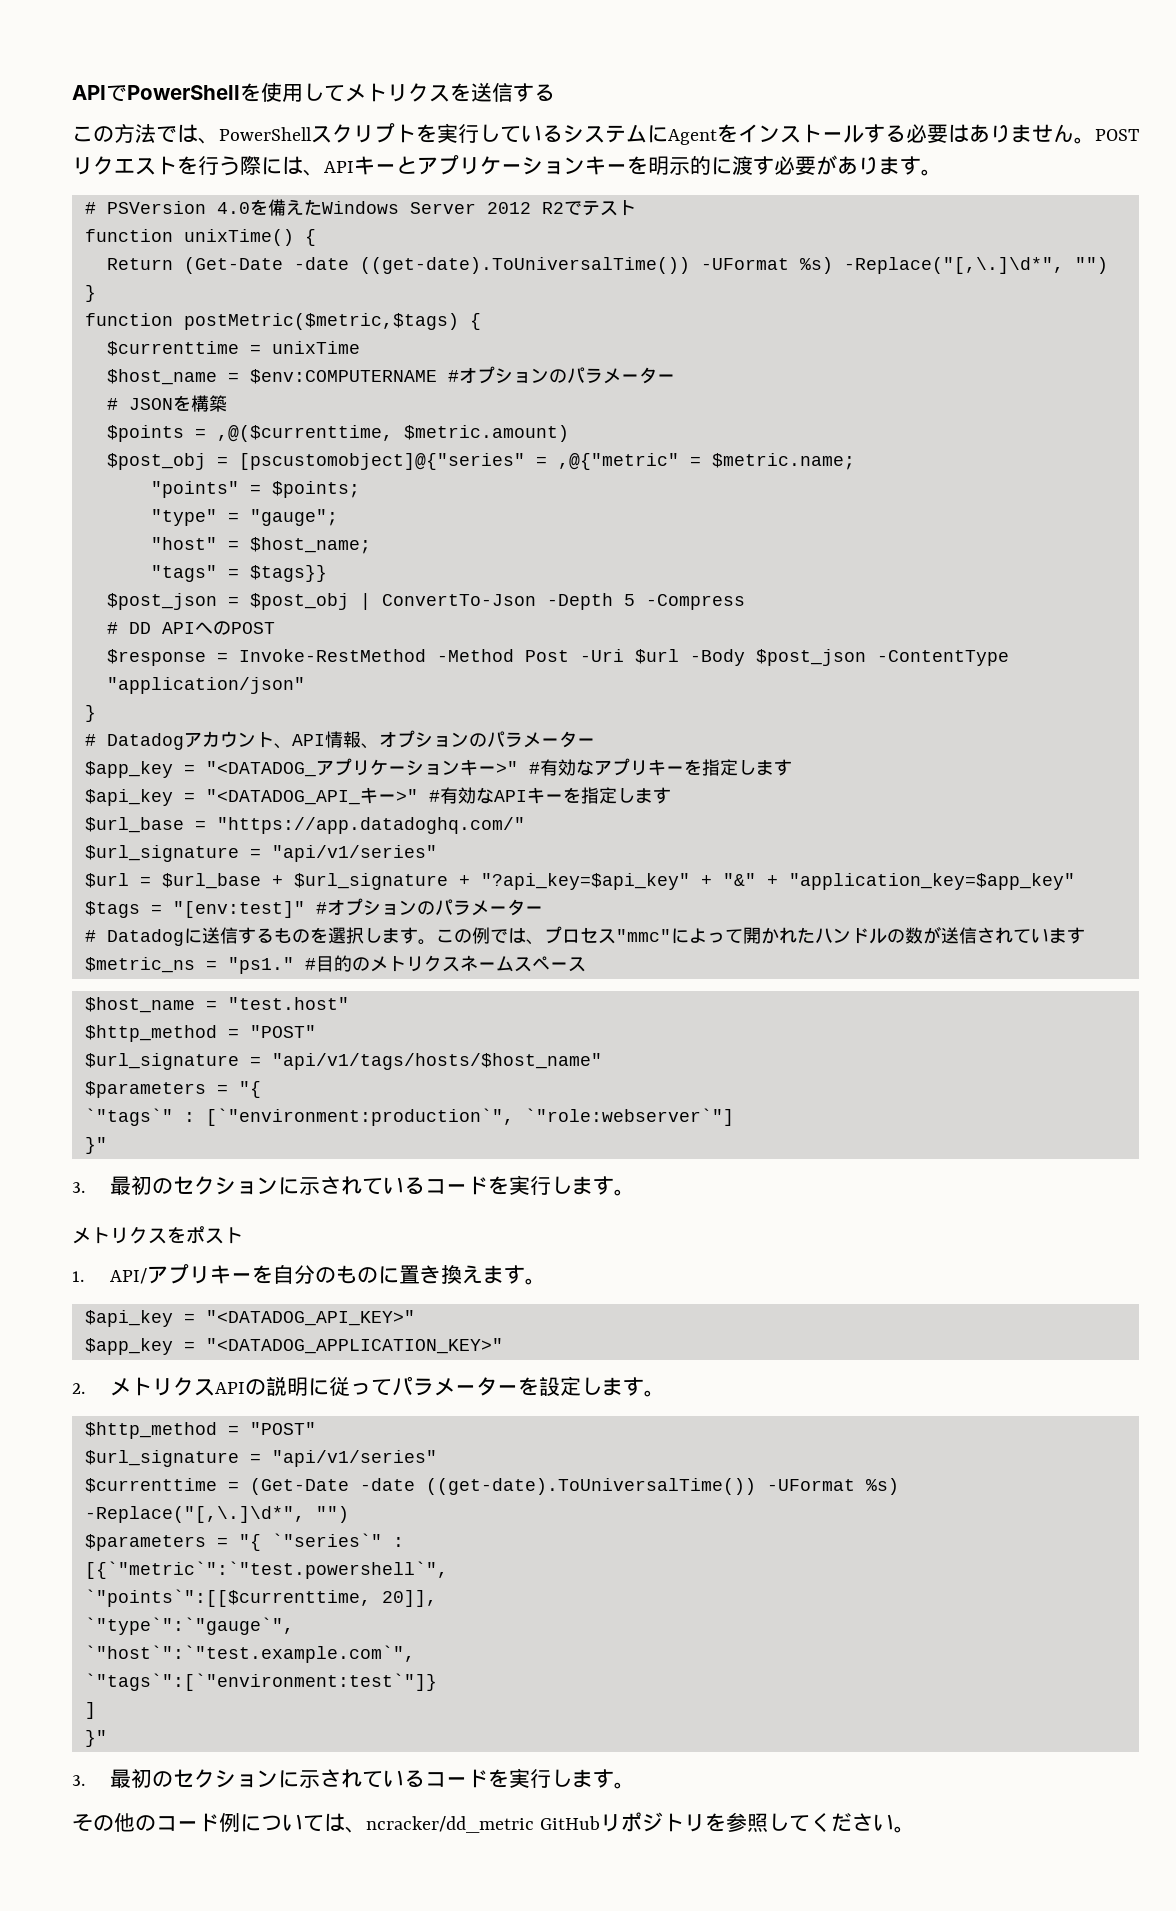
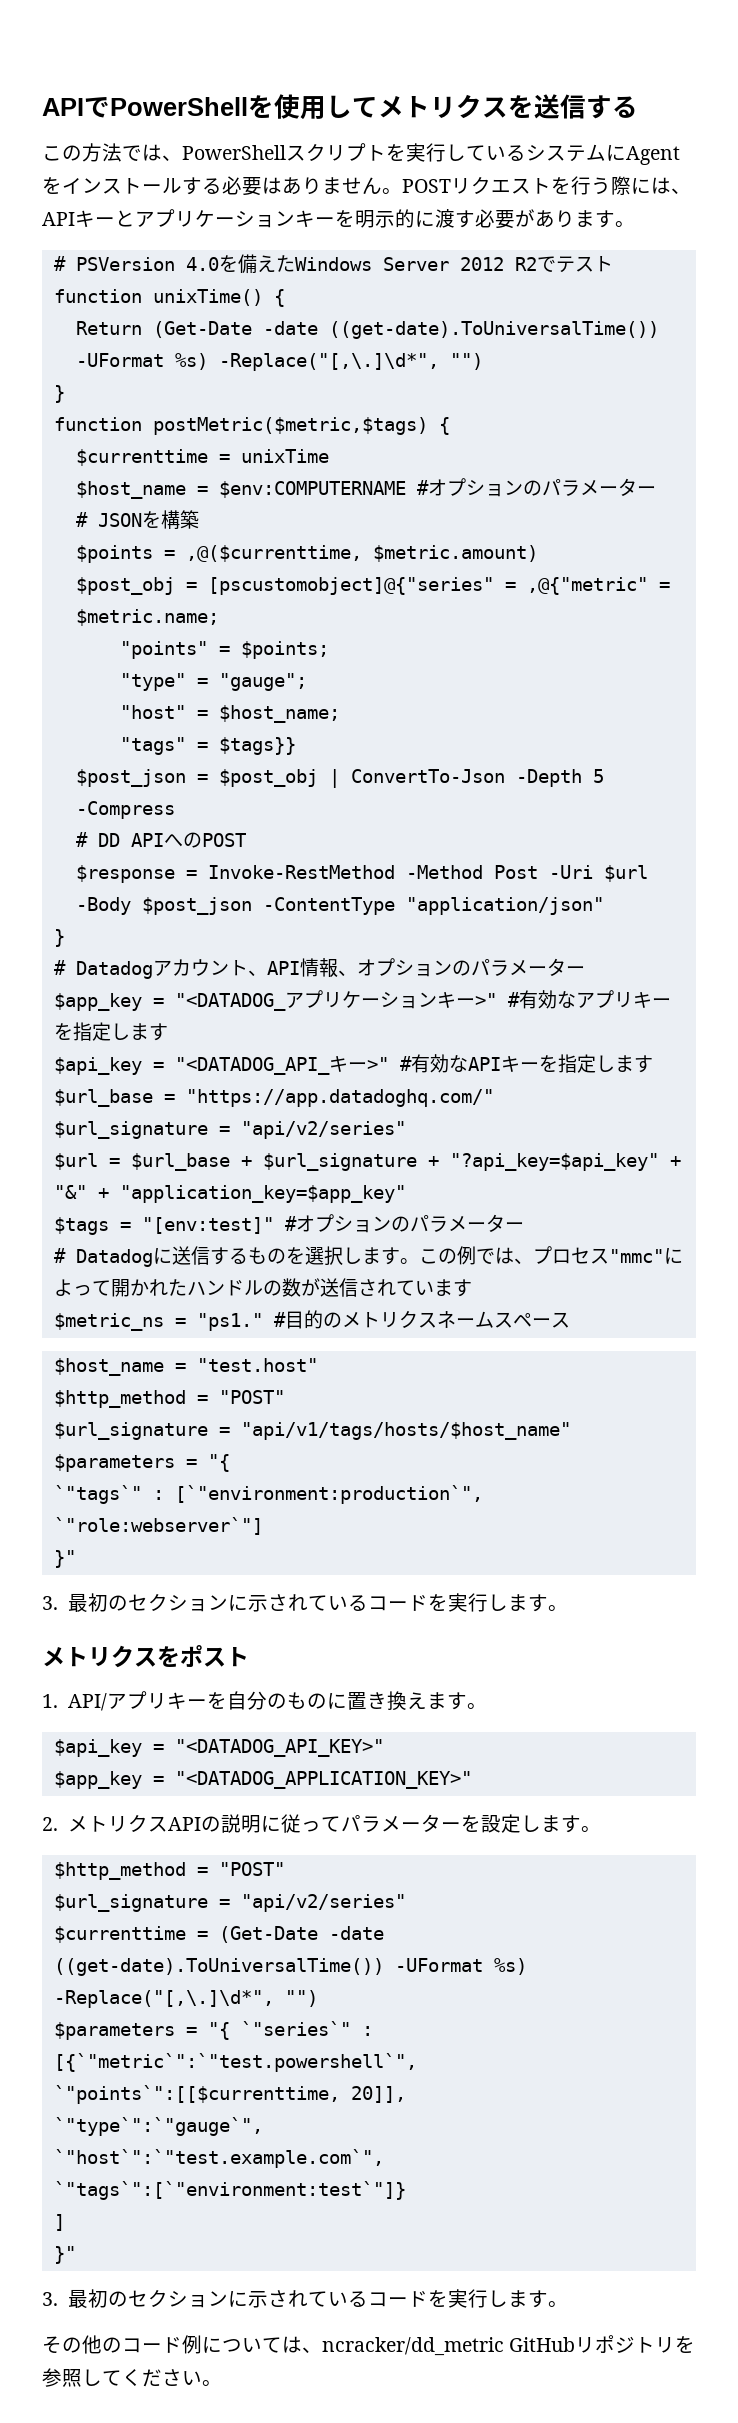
[271,845,437,862] "api/v1/series" -> [240,1121,406,1139] "api/v2/series"
[271,1450,437,1467] "api/v1/series" -> [240,1894,406,1912] "api/v2/series"

